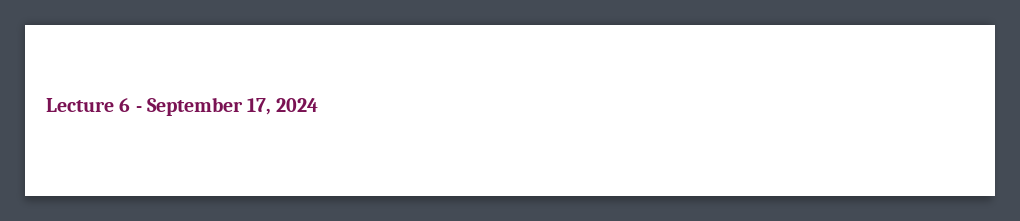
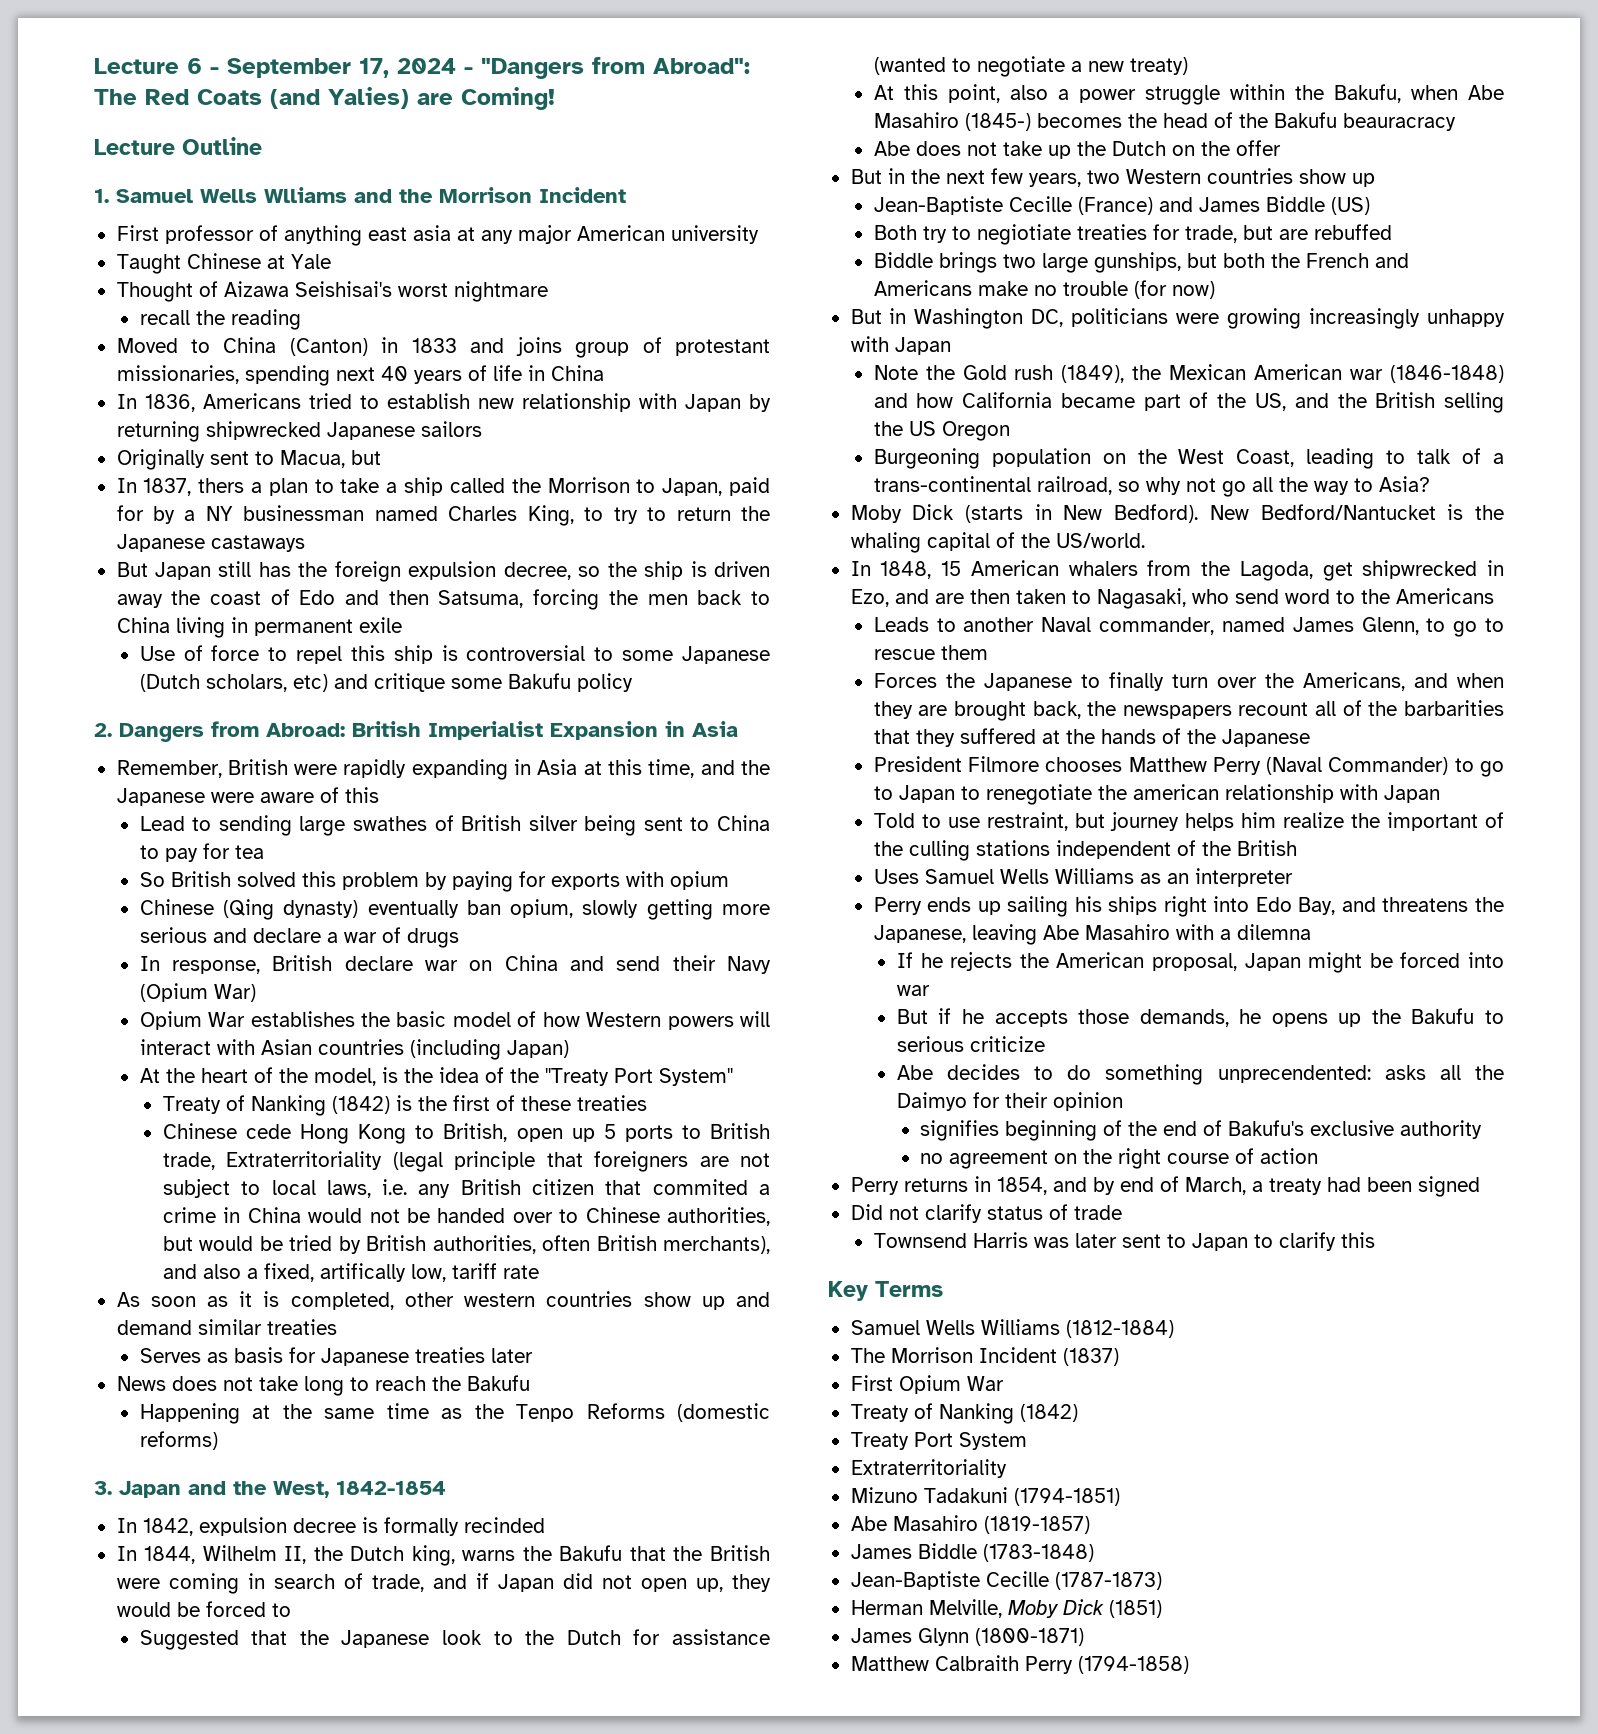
(319, 105) none -> [464,57,750,79] [94,87,555,110] [94,137,262,155] [94,187,626,203] [116,225,759,246] [116,253,331,274] [116,281,548,302] [139,309,301,330] [116,337,770,358] [116,365,604,386] [116,393,771,412] [116,421,482,442] [116,449,381,470] [116,477,771,496] [116,505,770,526] [116,534,305,552] [116,561,770,582] [116,589,770,610] [116,617,402,638] [139,645,770,664] [139,673,633,692] [94,721,738,742] [116,759,771,780] [116,787,379,806] [139,815,771,836] [139,843,264,862] [139,871,729,892] [139,899,770,920] [139,927,459,948] [139,955,771,974] [139,983,256,1002] [139,1011,770,1030] [139,1039,569,1060] [139,1067,733,1086] [162,1095,647,1116] [162,1123,771,1144] [162,1151,770,1172] [162,1179,771,1198] [162,1207,770,1226] [162,1235,771,1254] [162,1263,539,1282] [116,1291,771,1310] [116,1319,337,1335] [139,1347,533,1366] [116,1375,530,1396] [139,1403,771,1424] [139,1431,218,1450] [94,1481,446,1498] [116,1517,545,1536] [116,1545,771,1566] [116,1573,771,1594] [116,1601,291,1617] [139,1629,771,1650] [873,56,1188,77] [873,84,1504,105] [873,112,1456,131] [873,140,1281,159] [850,168,1375,187] [873,196,1370,215] [873,224,1392,245] [873,252,1409,273] [873,280,1215,299] [850,308,1505,329] [850,336,951,355] [873,364,1504,383] [873,392,1504,413] [873,421,1010,441] [873,448,1504,469] [873,476,1430,497] [850,504,1505,523] [850,532,1145,553] [850,560,1504,581] [850,588,1494,609] [873,617,1504,637] [873,645,988,660] [873,672,1505,691] [873,700,1504,721] [873,728,1310,747] [873,756,1504,777] [873,784,1440,805] [873,812,1504,831] [873,840,1297,861] [873,868,1293,887] [873,896,1504,917] [873,924,1311,945] [896,952,1504,973] [896,985,930,996] [896,1008,1504,1027] [896,1036,1045,1052] [896,1064,1505,1085] [896,1092,1123,1111] [920,1120,1483,1141] [920,1148,1319,1169] [850,1176,1480,1197] [850,1204,1122,1223] [873,1232,1375,1251] [828,1281,943,1301] [850,1319,1174,1338] [850,1347,1119,1366] [850,1375,1004,1394] [850,1403,1078,1424] [850,1432,1027,1450] [850,1459,1007,1478] [850,1487,1120,1506] [850,1515,1090,1534] [850,1543,1094,1562] [850,1571,1162,1590] [850,1599,1162,1618] [850,1628,1084,1646] [850,1655,1189,1674] - "Dangers from Abroad": The Red Coats (and Yalies) are Coming! // Lecture Outline // 1. Samuel Wells Wlliams and the Morrison Incident // First professor of anything east asia at any major American university // Taught Chinese at Yale // Thought of Aizawa Seishisai's worst nightmare // recall the reading // Moved to China (Canton) in 1833 and joins group of protestant missionaries, spending next 40 years of life in China // In 1836, Americans tried to establish new relationship with Japan by returning shipwrecked Japanese sailors // Originally sent to Macua, but // In 1837, thers a plan to take a ship called the Morrison to Japan, paid for by a NY businessman named Charles King, to try to return the Japanese castaways // But Japan still has the foreign expulsion decree, so the ship is driven away the coast of Edo and then Satsuma, forcing the men back to China living in permanent exile // Use of force to repel this ship is controversial to some Japanese (Dutch scholars, etc) and critique some Bakufu policy // 2. Dangers from Abroad: British Imperialist Expansion in Asia // Remember, British were rapidly expanding in Asia at this time, and the Japanese were aware of this // Lead to sending large swathes of British silver being sent to China to pay for tea // So British solved this problem by paying for exports with opium // Chinese (Qing dynasty) eventually ban opium, slowly getting more serious and declare a war of drugs // In response, British declare war on China and send their Navy (Opium War) // Opium War establishes the basic model of how Western powers will interact with Asian countries (including Japan) // At the heart of the model, is the idea of the "Treaty Port System" // Treaty of Nanking (1842) is the first of these treaties // Chinese cede Hong Kong to British, open up 5 ports to British trade, Extraterritoriality (legal principle that foreigners are not subject to local laws, i.e. any British citizen that commited a crime in China would not be handed over to Chinese authorities, but would be tried by British authorities, often British merchants), and also a fixed, artifically low, tariff rate // As soon as it is completed, other western countries show up and demand similar treaties // Serves as basis for Japanese treaties later // News does not take long to reach the Bakufu // Happening at the same time as the Tenpo Reforms (domestic reforms) // 3. Japan and the West, 1842-1854 // In 1842, expulsion decree is formally recinded // In 1844, Wilhelm II, the Dutch king, warns the Bakufu that the British were coming in search of trade, and if Japan did not open up, they would be forced to // Suggested that the Japanese look to the Dutch for assistance (wanted to negotiate a new treaty) // At this point, also a power struggle within the Bakufu, when Abe Masahiro (1845-) becomes the head of the Bakufu beauracracy // Abe does not take up the Dutch on the offer // But in the next few years, two Western countries show up // Jean-Baptiste Cecille (France) and James Biddle (US) // Both try to negiotiate treaties for trade, but are rebuffed // Biddle brings two large gunships, but both the French and Americans make no trouble (for now) // But in Washington DC, politicians were growing increasingly unhappy with Japan // Note the Gold rush (1849), the Mexican American war (1846-1848) and how California became part of the US, and the British selling the US Oregon // Burgeoning population on the West Coast, leading to talk of a trans-continental railroad, so why not go all the way to Asia? // Moby Dick (starts in New Bedford). New Bedford/Nantucket is the whaling capital of the US/world. // In 1848, 15 American whalers from the Lagoda, get shipwrecked in Ezo, and are then taken to Nagasaki, who send word to the Americans // Leads to another Naval commander, named James Glenn, to go to rescue them // Forces the Japanese to finally turn over the Americans, and when they are brought back, the newspapers recount all of the barbarities that they suffered at the hands of the Japanese // President Filmore chooses Matthew Perry (Naval Commander) to go to Japan to renegotiate the american relationship with Japan // Told to use restraint, but journey helps him realize the important of the culling stations independent of the British // Uses Samuel Wells Williams as an interpreter // Perry ends up sailing his ships right into Edo Bay, and threatens the Japanese, leaving Abe Masahiro with a dilemna // If he rejects the American proposal, Japan might be forced into war // But if he accepts those demands, he opens up the Bakufu to serious criticize // Abe decides to do something unprecendented: asks all the Daimyo for their opinion // signifies beginning of the end of Bakufu's exclusive authority // no agreement on the right course of action // Perry returns in 1854, and by end of March, a treaty had been signed // Did not clarify status of trade // Townsend Harris was later sent to Japan to clarify this // Key Terms // Samuel Wells Williams (1812-1884) // The Morrison Incident (1837) // First Opium War // Treaty of Nanking (1842) // Treaty Port System // Extraterritoriality // Mizuno Tadakuni (1794-1851) // Abe Masahiro (1819-1857) // James Biddle (1783-1848) // Jean-Baptiste Cecille (1787-1873) // Herman Melville, Moby Dick (1851) // James Glynn (1800-1871) // Matthew Calbraith Perry (1794-1858)

